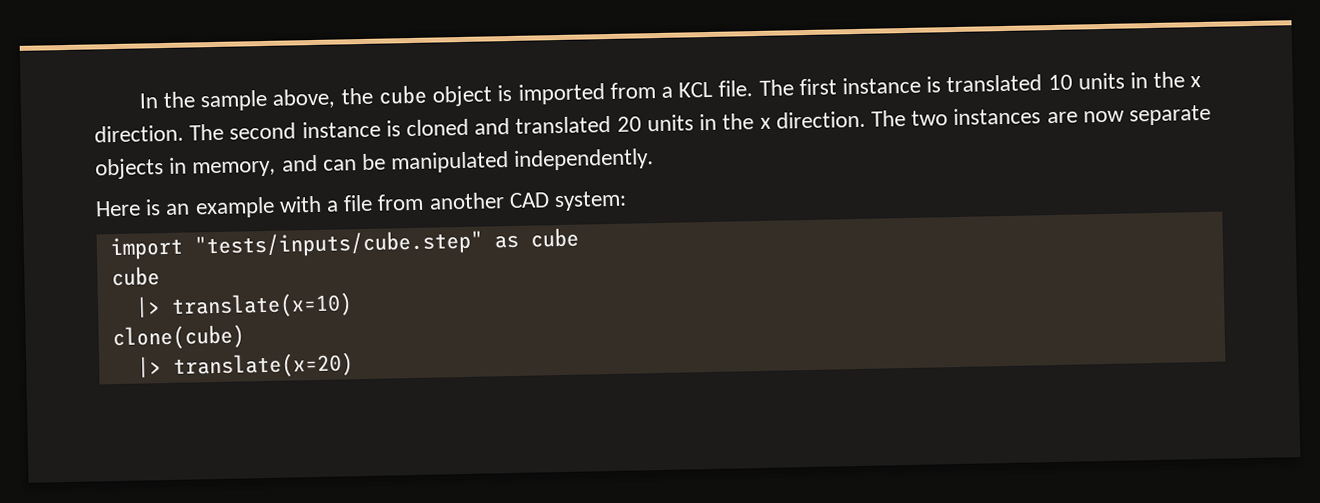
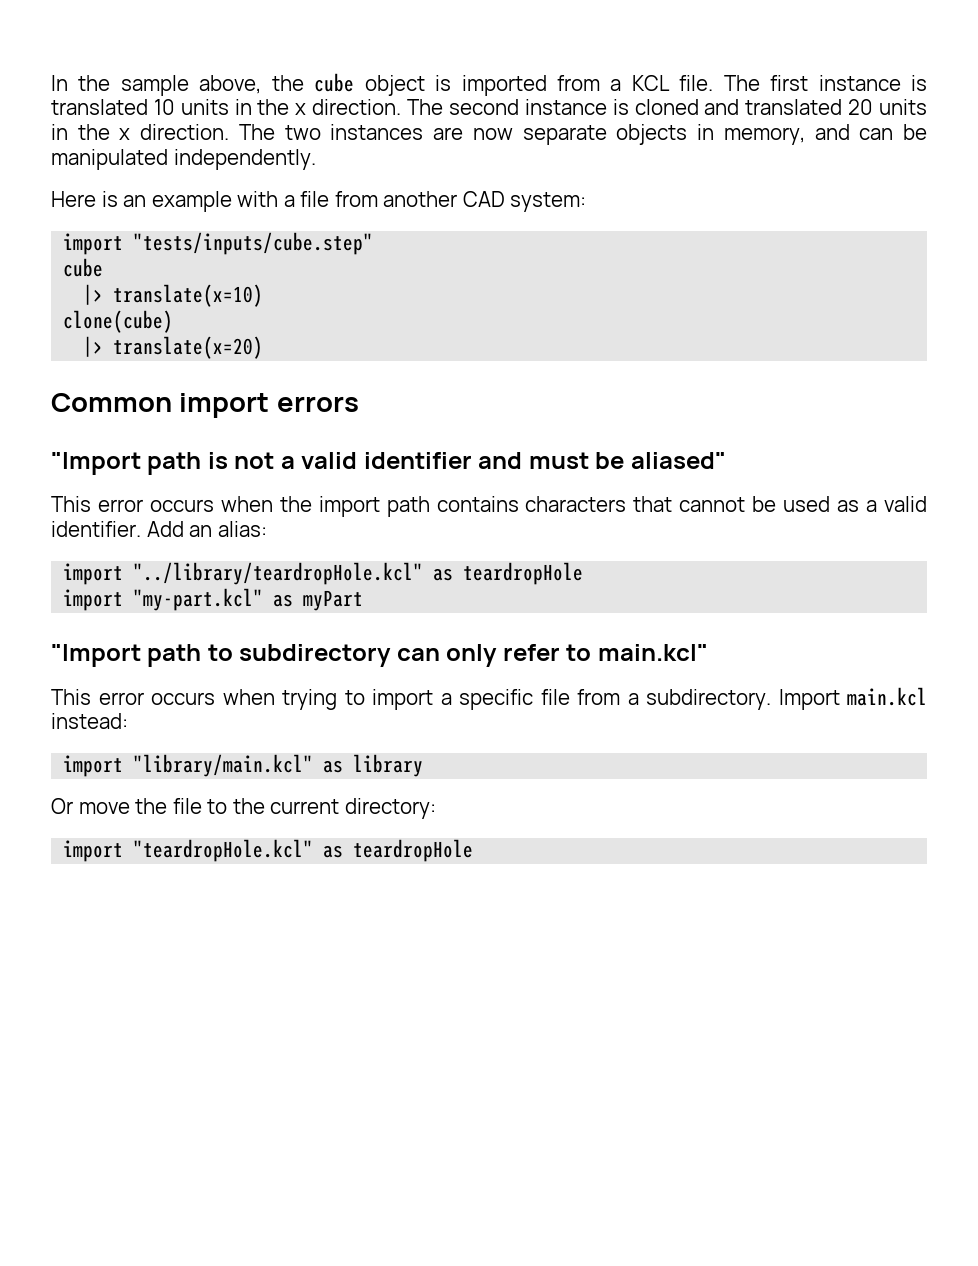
[493,227,579,249] as cube -> (374, 243) none
(354, 365) none -> [51,393,359,418] [51,452,726,475] [51,496,927,517] [51,521,267,537] [63,562,584,585] [63,588,364,611] [51,644,708,667] [51,687,927,710] [51,713,128,729] [63,754,424,777] [51,798,436,819] [63,839,474,862] // Common import errors // "Import path is not a valid identifier and must be aliased" // This error occurs when the import path contains characters that cannot be used as a valid identifier. Add an alias: // import "../library/teardropHole.kcl" as teardropHole // import "my-part.kcl" as myPart // "Import path to subdirectory can only refer to main.kcl" // This error occurs when trying to import a specific file from a subdirectory. Import main.kcl instead: // import "library/main.kcl" as library // Or move the file to the current directory: // import "teardropHole.kcl" as teardropHole

